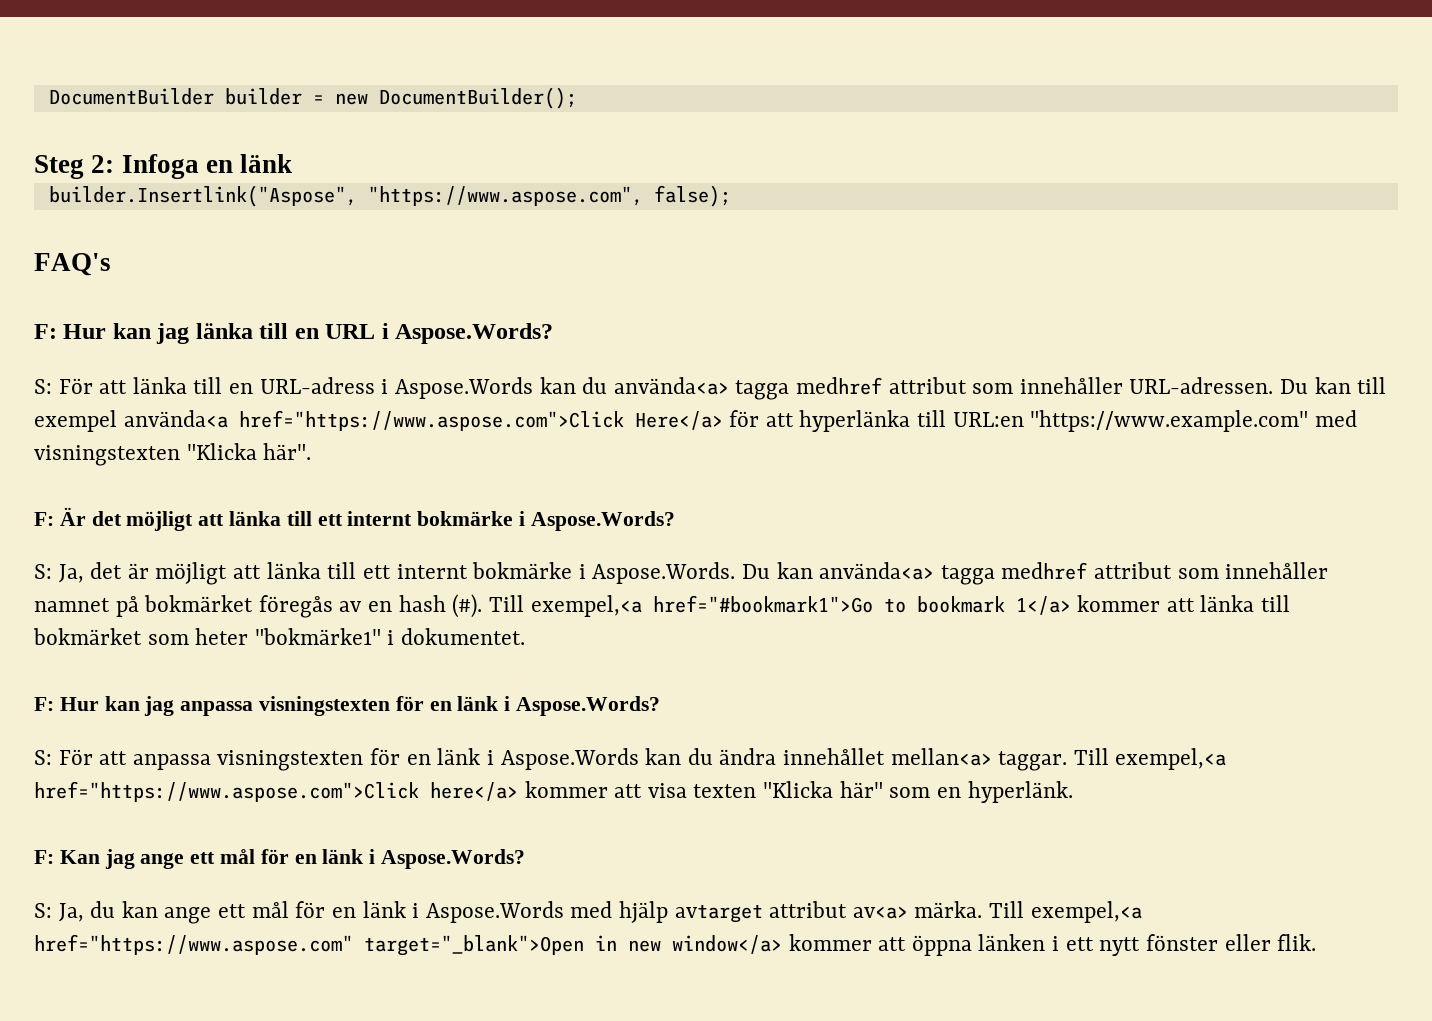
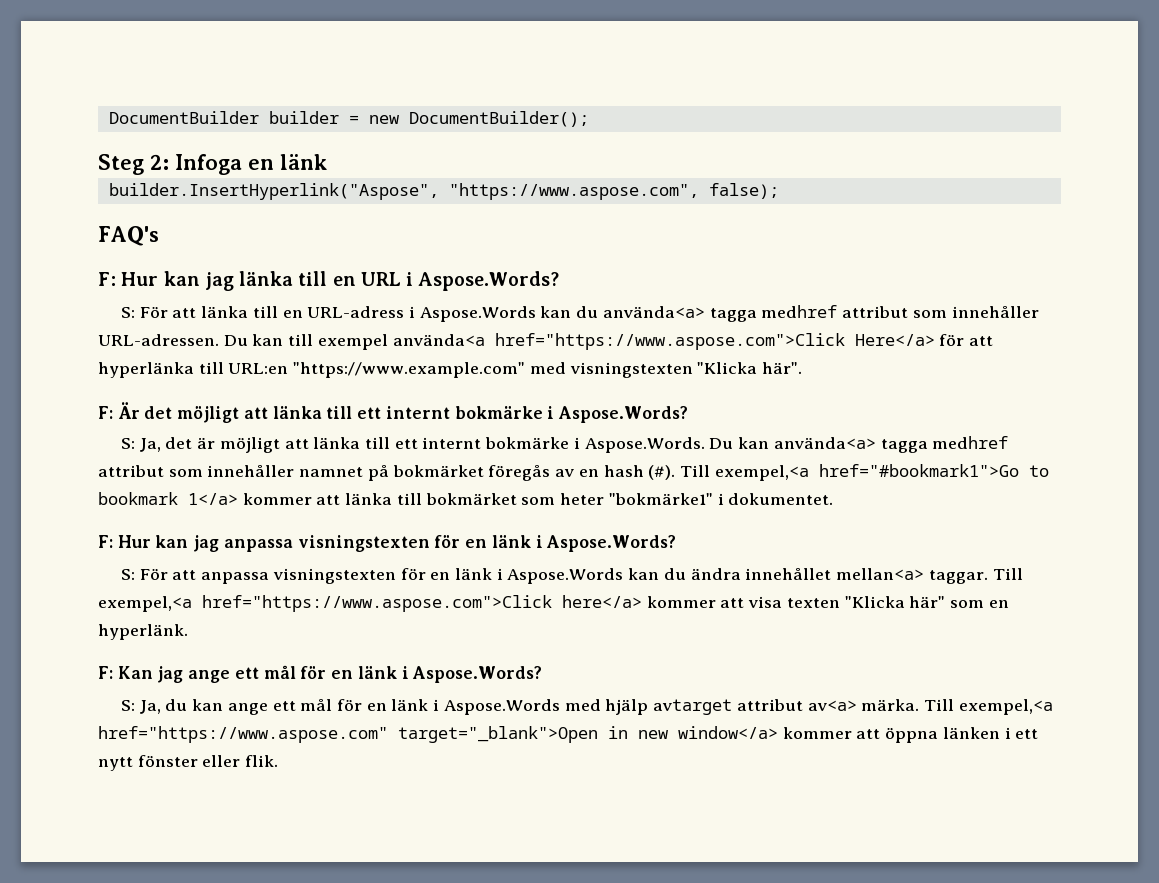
[48,185,357,207] builder.Insertlink("Aspose", -> [108,183,439,200] builder.InsertHyperlink("Aspose",

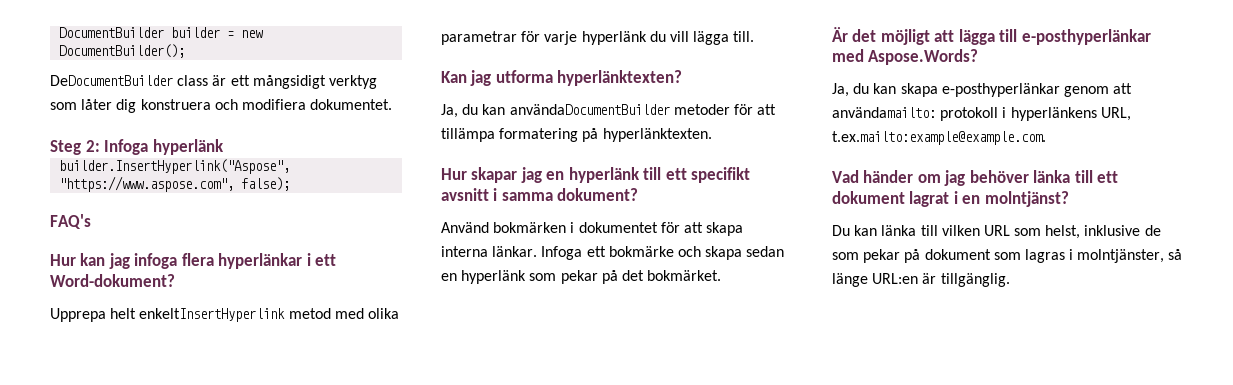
(589, 119) none -> [50,75,377,89] [50,99,393,113] // DeDocumentBuilder class är ett mångsidigt verktyg som låter dig konstruera och modifiera dokumentet.
[248,154,327,170] en länk -> [152,139,224,155] hyperlänk
[98,271,560,291] [120,305,1039,322] [98,333,994,350] [98,362,803,378] [98,402,688,423] [120,436,1009,453] [98,464,1049,481] [98,492,834,505] [98,535,677,552] [120,568,1023,584] [98,595,1009,612] [98,624,188,640] [98,665,543,683] [120,699,1053,715] [98,726,1039,743] [98,755,279,771] F: Hur kan jag länka till en URL i Aspose.Words? // S: För att länka till en URL-adress i Aspose.Words kan du använda<a> tagga medhref attribut som innehåller URL-adressen. Du kan till exempel använda<a href="https://www.aspose.com">Click Here</a> för att hyperlänka till URL:en "https://www.example.com" med visningstexten "Klicka här". // F: Är det möjligt att länka till ett internt bokmärke i Aspose.Words? // S: Ja, det är möjligt att länka till ett internt bokmärke i Aspose.Words. Du kan använda<a> tagga medhref attribut som innehåller namnet på bokmärket föregås av en hash (#). Till exempel,<a href="#bookmark1">Go to bookmark 1</a> kommer att länka till bokmärket som heter "bokmärke1" i dokumentet. // F: Hur kan jag anpassa visningstexten för en länk i Aspose.Words? // S: För att anpassa visningstexten för en länk i Aspose.Words kan du ändra innehållet mellan<a> taggar. Till exempel,<a href="https://www.aspose.com">Click here</a> kommer att visa texten "Klicka här" som en hyperlänk. // F: Kan jag ange ett mål för en länk i Aspose.Words? // S: Ja, du kan ange ett mål för en länk i Aspose.Words med hjälp avtarget attribut av<a> märka. Till exempel,<a href="https://www.aspose.com" target="_blank">Open in new window</a> kommer att öppna länken i ett nytt fönster eller flik. -> [50,253,337,269] [50,274,175,287] [50,308,399,322] [441,31,755,45] [441,70,683,86] [441,104,777,118] [441,128,712,142] [441,167,751,183] [441,188,639,201] [441,222,744,236] [441,246,785,260] [441,270,722,284] [832,27,1151,45] [832,49,979,65] [832,83,1133,97] [832,107,1131,121] [832,131,1046,145] [832,170,1119,186] [832,191,1069,207] [832,225,1161,239] [832,249,1183,263] [832,273,1010,287] Hur kan jag infoga flera hyperlänkar i ett Word-dokument? // Upprepa helt enkeltInsertHyperlink metod med olika parametrar för varje hyperlänk du vill lägga till. // Kan jag utforma hyperlänktexten? // Ja, du kan användaDocumentBuilder metoder för att tillämpa formatering på hyperlänktexten. // Hur skapar jag en hyperlänk till ett specifikt avsnitt i samma dokument? // Använd bokmärken i dokumentet för att skapa interna länkar. Infoga ett bokmärke och skapa sedan en hyperlänk som pekar på det bokmärket. // Är det möjligt att lägga till e-posthyperlänkar med Aspose.Words? // Ja, du kan skapa e-posthyperlänkar genom att användamailto: protokoll i hyperlänkens URL, t.ex.mailto:example@example.com. // Vad händer om jag behöver länka till ett dokument lagrat i en molntjänst? // Du kan länka till vilken URL som helst, inklusive de som pekar på dokument som lagras i molntjänster, så länge URL:en är tillgänglig.

